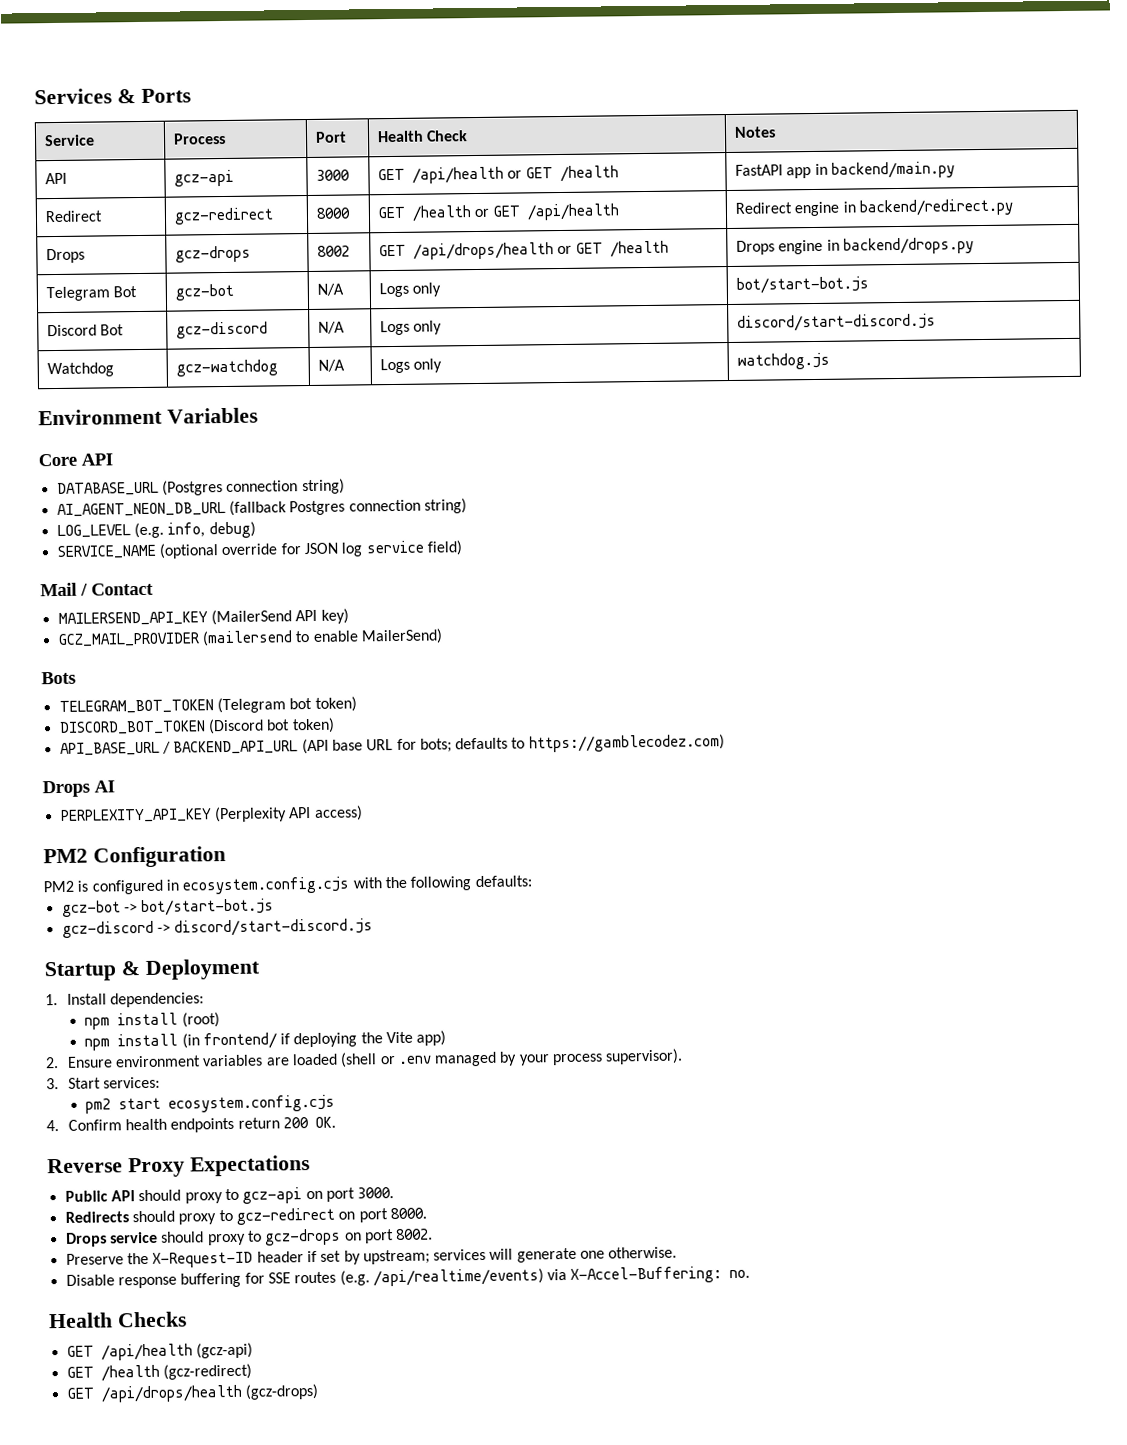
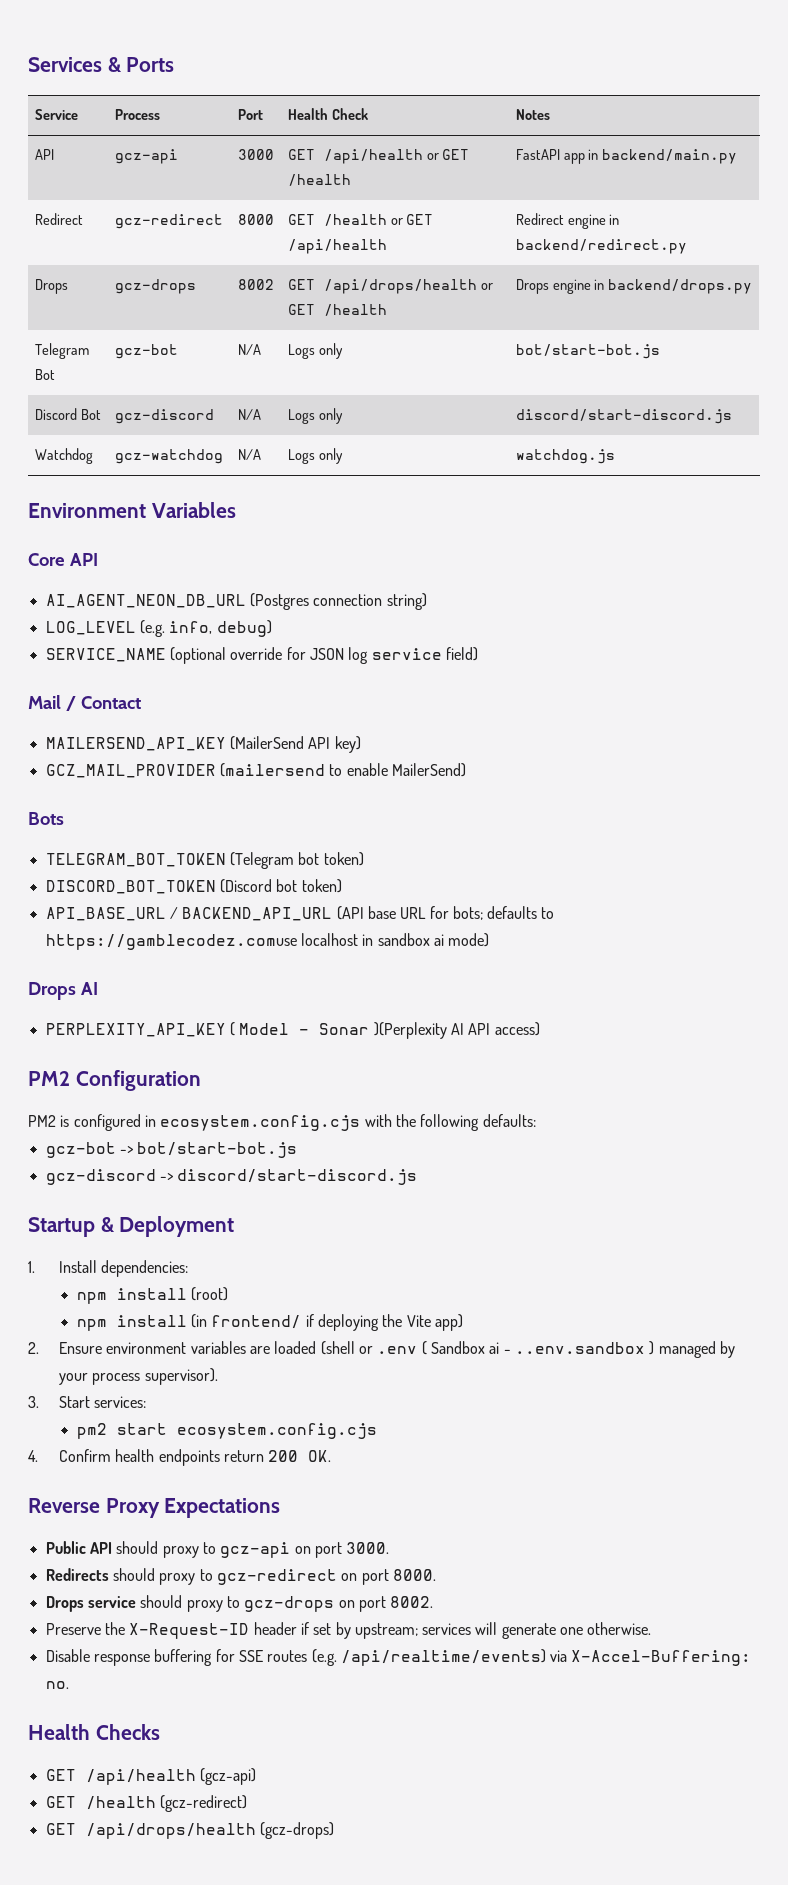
[56,481,159,497] DATABASE_URL -> [45,594,246,608] AI_AGENT_NEON_DB_URL
[56,498,467,518] // AI_AGENT_NEON_DB_URL (fallback Postgres connection string) -> (427, 601) none
[528,734,725,753] [42,780,115,798] [60,806,287,823] https://gamblecodez.com) // Drops AI // PERPLEXITY_API_KEY (Perplexity -> [45,933,490,950] [28,982,98,1000] [45,1022,464,1039] https://gamblecodez.comuse localhost in sandbox ai mode) // Drops AI // PERPLEXITY_API_KEY ( Model - Sonar )(Perplexity AI
(432, 1059) none -> [421,1341,655,1355] ( Sandbox ai - ..env.sandbox )

